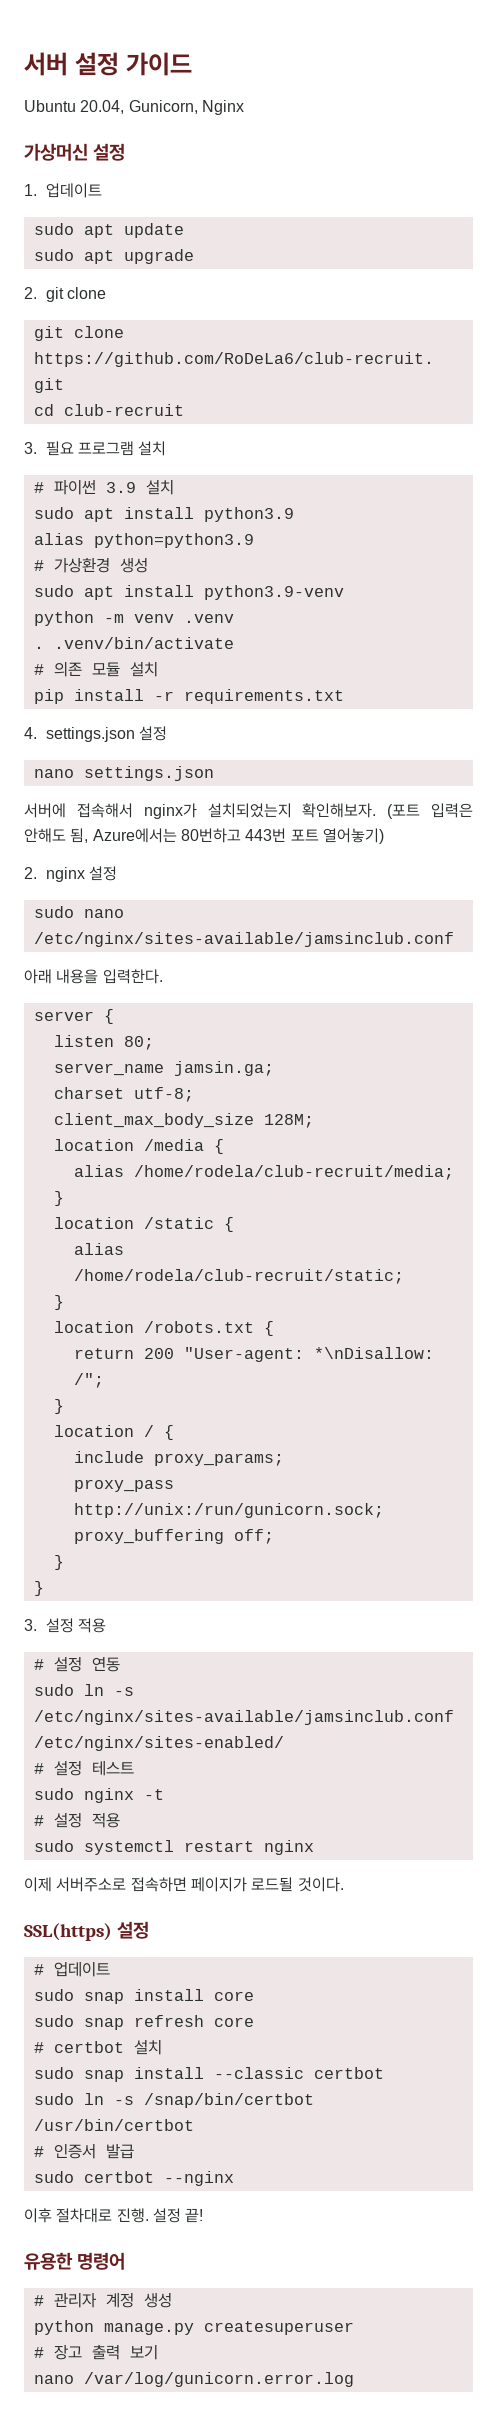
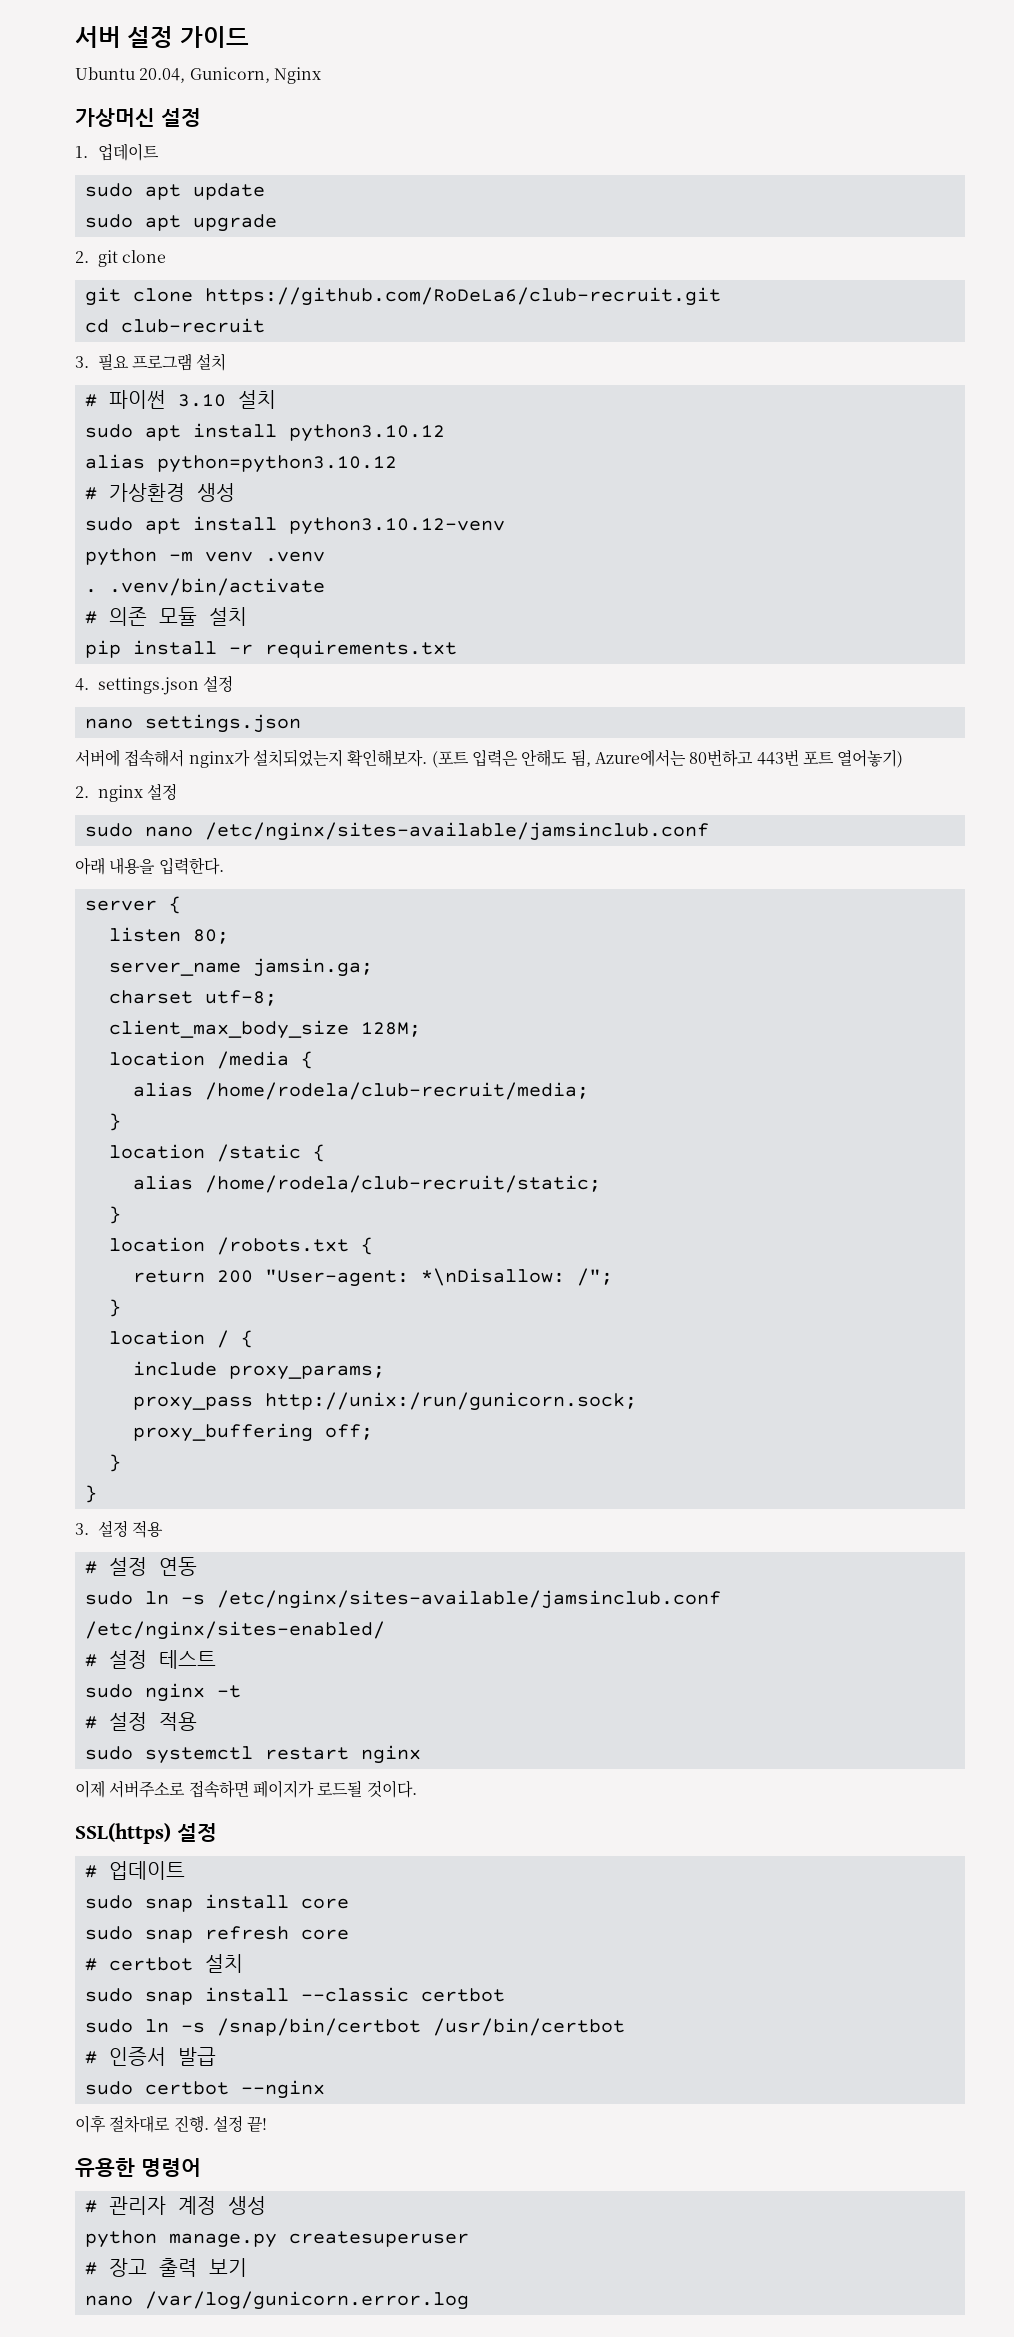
[105,482,136,493] 3.9 -> [177,394,226,407] 3.10
[203,507,294,522] [33,533,254,548] python3.9 // alias python=python3.9 -> [288,424,445,442] [84,454,397,473] python3.10.12 // alias python=python3.10.12
[203,585,344,600] python3.9-venv -> [288,517,505,535] python3.10.12-venv

